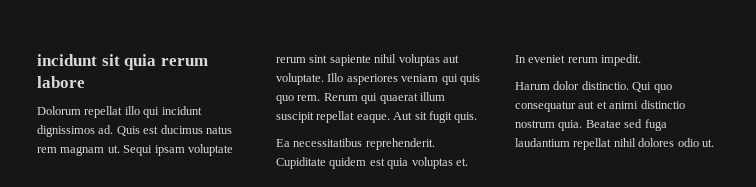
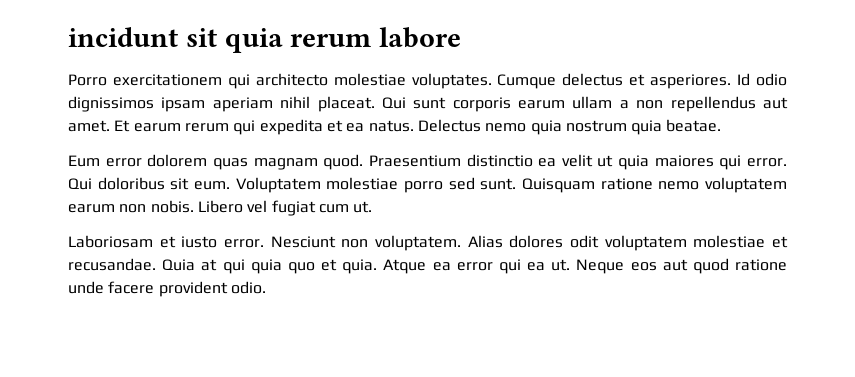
[37,106,202,118] [37,125,232,137] [37,144,233,156] [276,54,459,66] [276,73,480,85] [276,92,445,104] [276,111,478,123] [276,138,435,150] [276,157,468,169] [515,54,642,66] [515,81,672,93] [515,100,685,112] [515,119,667,131] [515,138,714,150] Dolorum repellat illo qui incidunt dignissimos ad. Quis est ducimus natus rem magnam ut. Sequi ipsam voluptate rerum sint sapiente nihil voluptas aut voluptate. Illo asperiores veniam qui quis quo rem. Rerum qui quaerat illum suscipit repellat eaque. Aut sit fugit quis. // Ea necessitatibus reprehenderit. Cupiditate quidem est quia voluptas et. In eveniet rerum impedit. // Harum dolor distinctio. Qui quo consequatur aut et animi distinctio nostrum quia. Beatae sed fuga laudantium repellat nihil dolores odio ut. -> [68,73,787,89] [68,96,788,112] [68,119,722,135] [68,154,787,170] [68,177,787,193] [68,200,373,216] [68,235,789,251] [68,258,787,274] [68,281,266,297] Porro exercitationem qui architecto molestiae voluptates. Cumque delectus et asperiores. Id odio dignissimos ipsam aperiam nihil placeat. Qui sunt corporis earum ullam a non repellendus aut amet. Et earum rerum qui expedita et ea natus. Delectus nemo quia nostrum quia beatae. // Eum error dolorem quas magnam quod. Praesentium distinctio ea velit ut quia maiores qui error. Qui doloribus sit eum. Voluptatem molestiae porro sed sunt. Quisquam ratione nemo voluptatem earum non nobis. Libero vel fugiat cum ut. // Laboriosam et iusto error. Nesciunt non voluptatem. Alias dolores odit voluptatem molestiae et recusandae. Quia at qui quia quo et quia. Atque ea error qui ea ut. Neque eos aut quod ratione unde facere provident odio.

